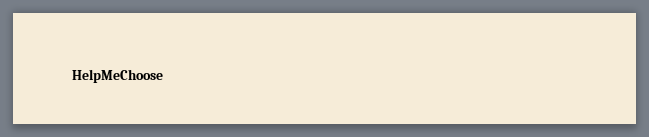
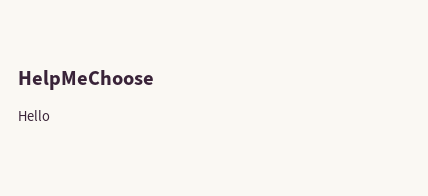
(163, 76) none -> [18,110,50,121] // Hello

